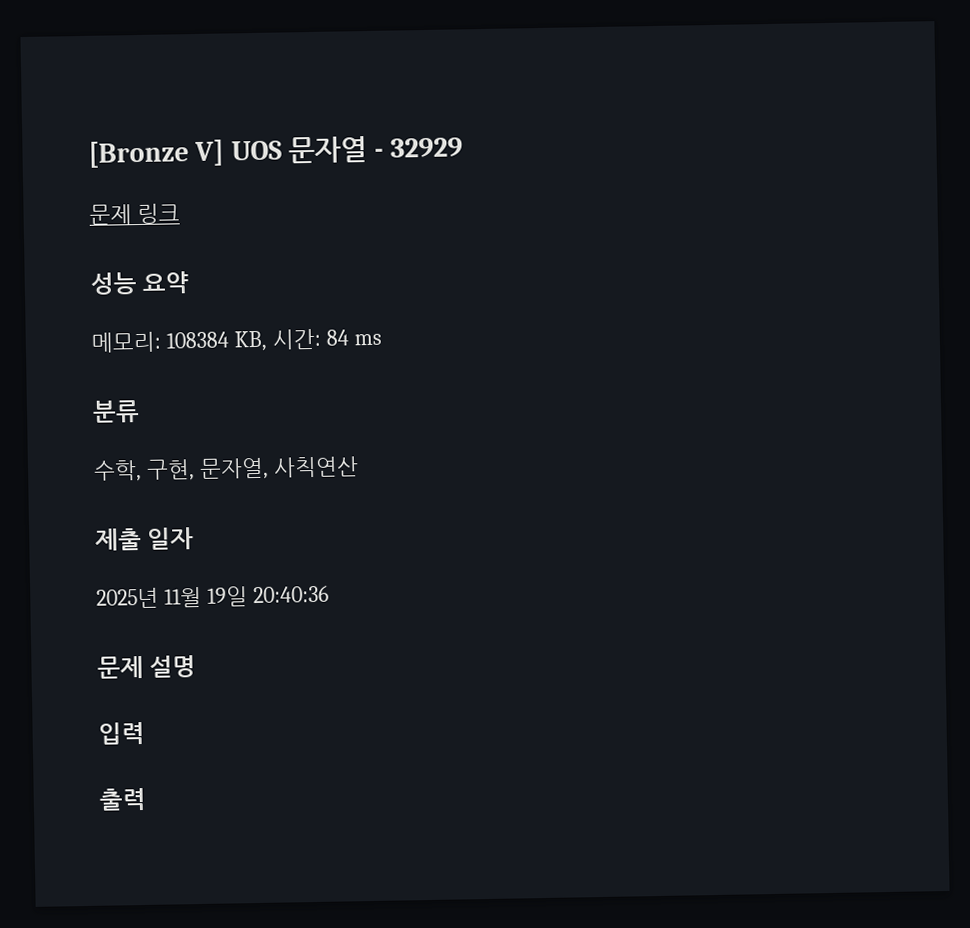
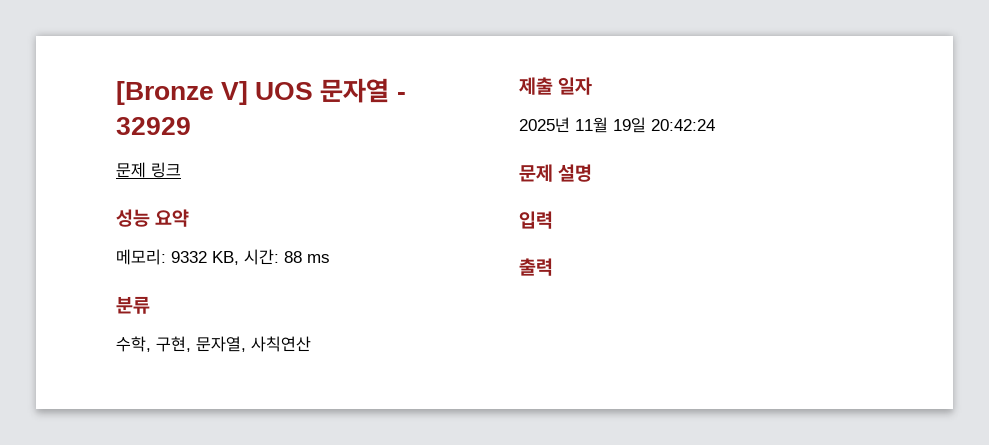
[165,331,229,349] 108384 -> [171,251,207,263] 9332
[325,329,349,346] 84 -> [284,251,302,263] 88
[252,585,329,604] 20:40:36 -> [651,119,715,131] 20:42:24

